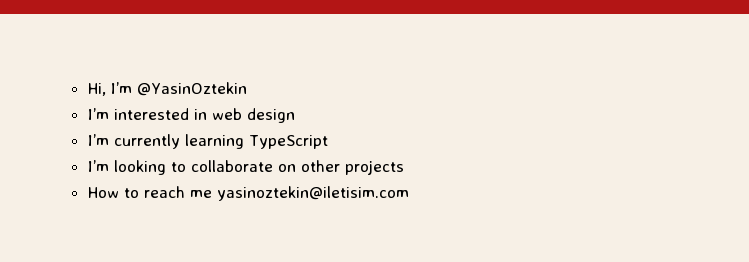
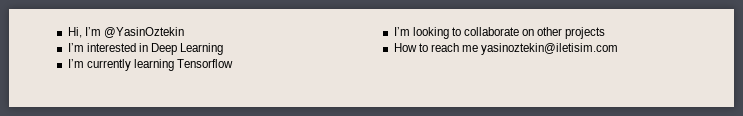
[211,108,295,123] web design -> [150,43,224,55] Deep Learning
[248,135,328,149] TypeScript -> [176,59,233,68] Tensorflow

